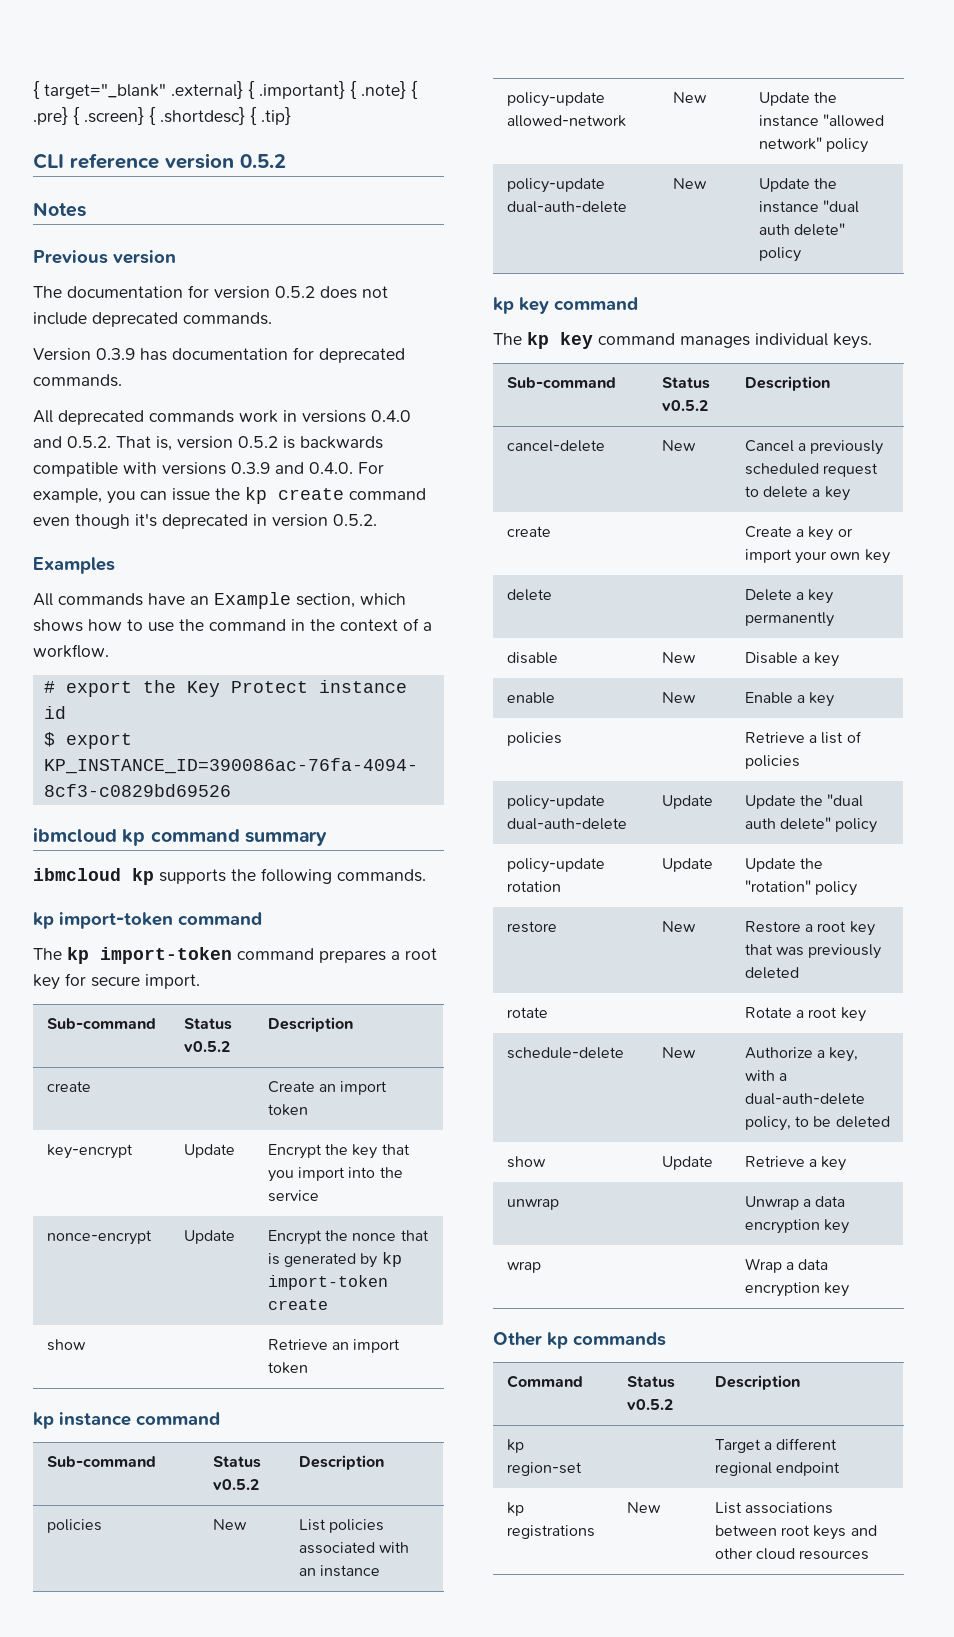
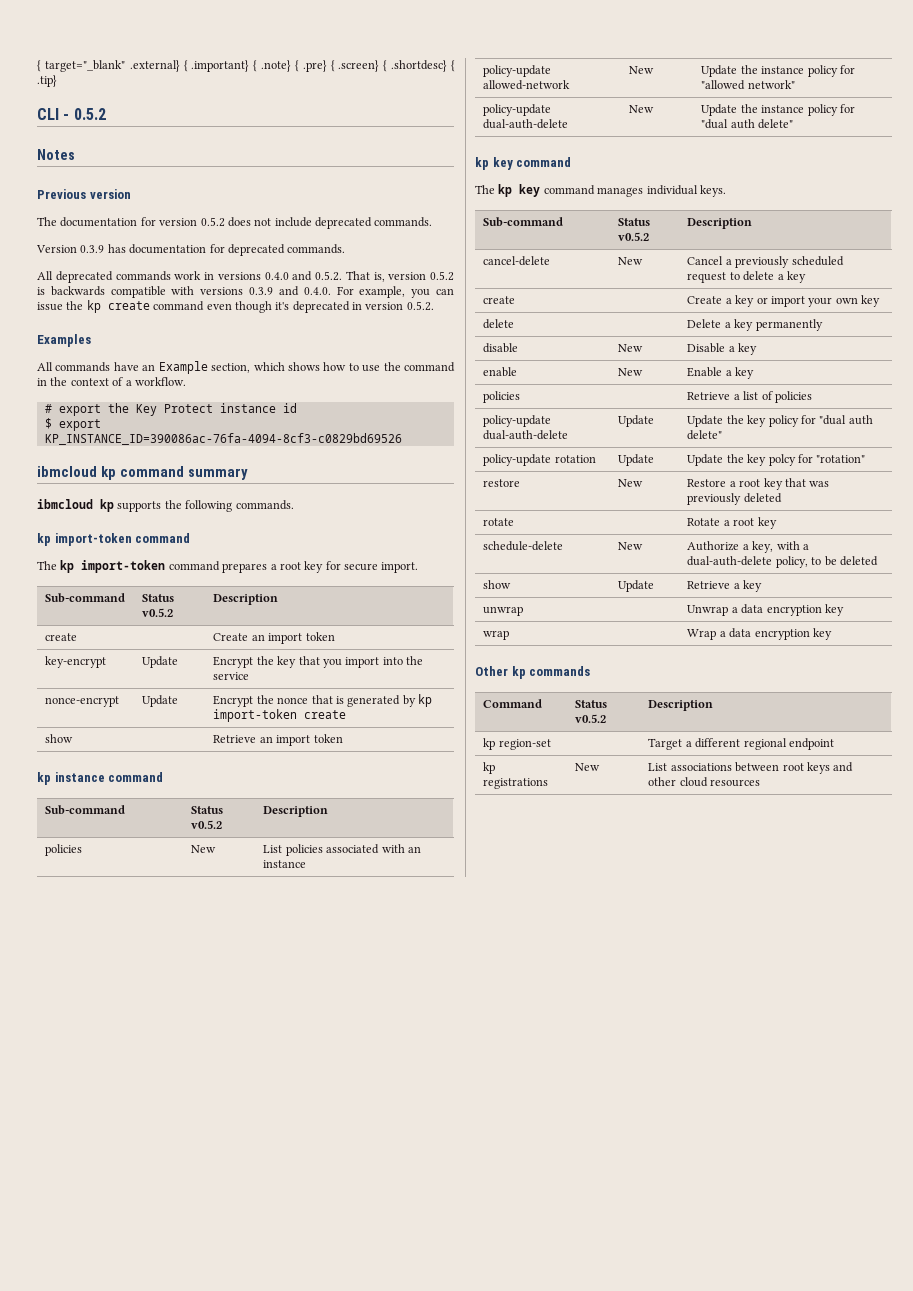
[70,153,234,169] reference version -> [63,114,70,120] -
(819, 121) none -> [807,65,855,77] policy for
[826,138,869,153] policy -> (795, 84) none
[823,200,860,213] [758,223,846,236] [758,247,801,262] "dual auth delete" policy -> [807,104,855,116] [701,119,794,129] policy for "dual auth delete"
[827,794,864,807] [744,817,878,833] "dual auth delete" policy -> [747,415,873,427] [687,430,723,440] key policy for "dual auth delete"
(824, 863) none -> [747,454,813,466] key polcy for
[815,881,858,896] policy -> (866, 459) none

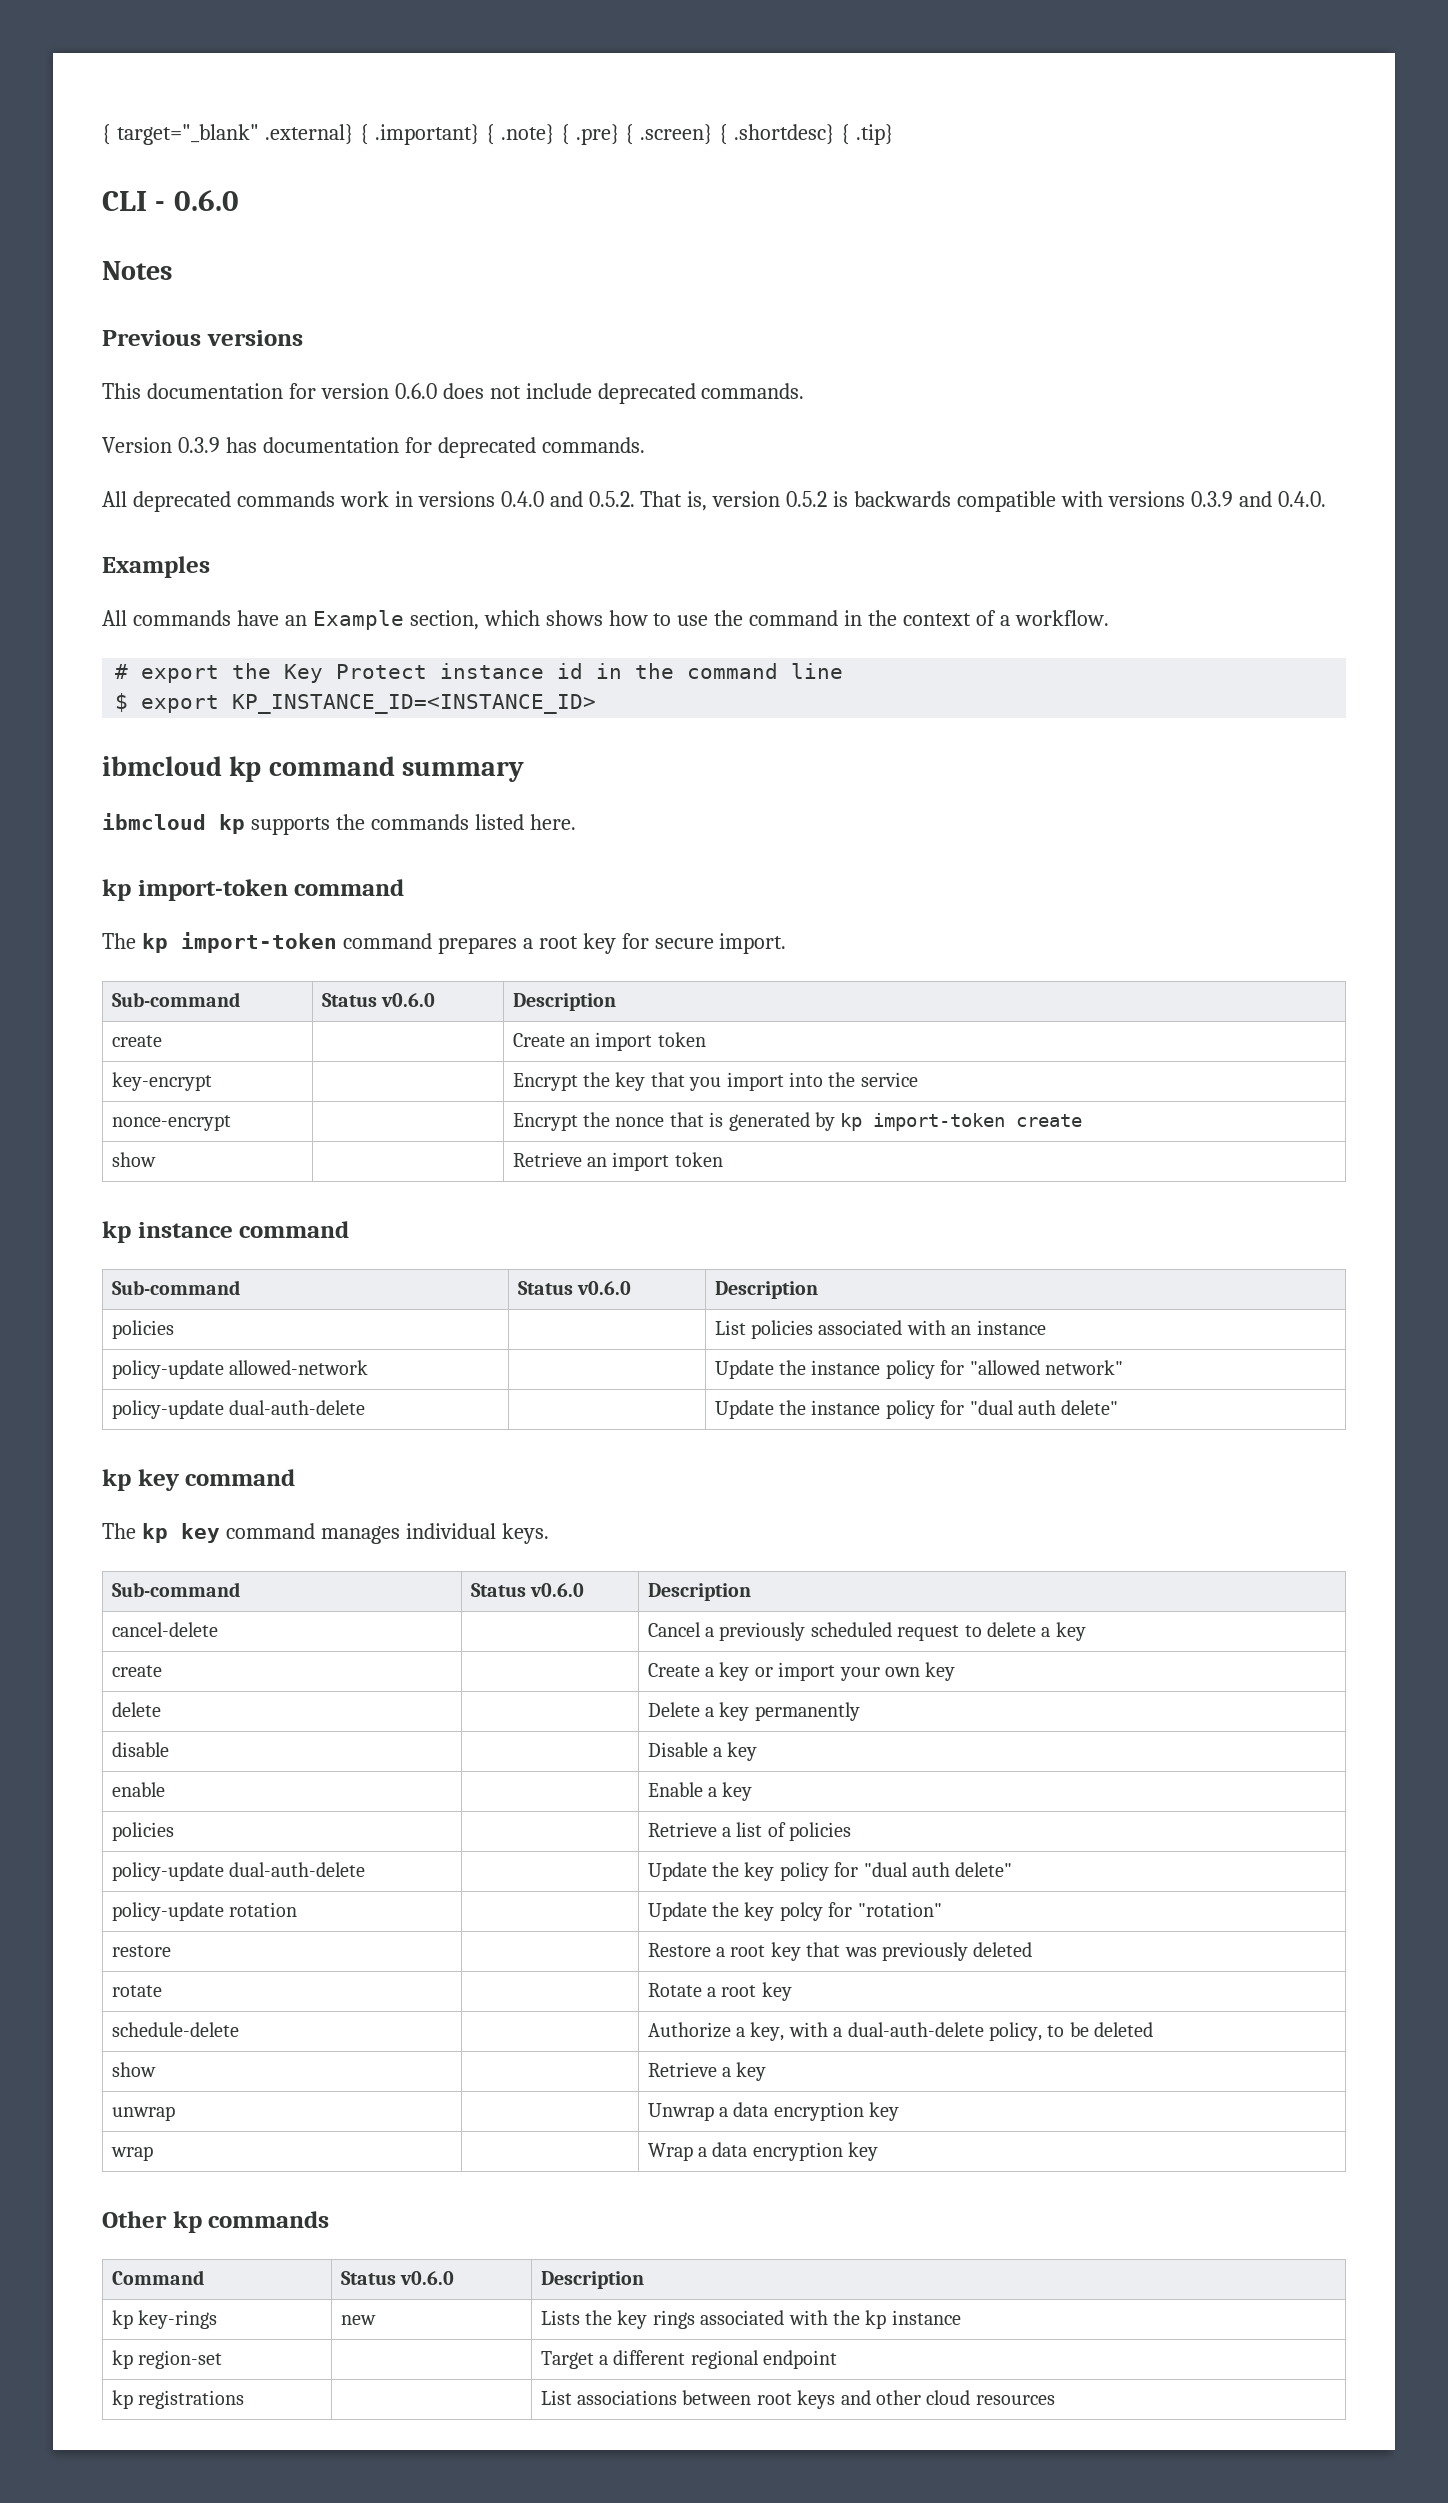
[73,108,106,120] 0.5.2 -> [173,190,239,211] 0.6.0
[89,189,131,199] [37,217,57,226] version // The -> [206,330,303,346] [102,383,141,399] versions // This
[200,217,225,227] 0.5.2 -> [394,383,437,399] 0.6.0
[336,286,454,298] [37,300,434,313] For example, you can issue the kp create command even though it's deprecated in version 0.5.2. -> (1326, 499) none
(297, 408) none -> [596,663,844,679] in the command line
[44,433,402,445] KP_INSTANCE_ID=390086ac-76fa-4094-8cf3-c0829bd69526 -> [232,694,597,714] KP_INSTANCE_ID=<INSTANCE_ID>
[185,500,294,512] following commands. -> [370,814,576,830] commands listed here.
[142,608,174,617] v0.5.2 -> [380,993,435,1007] v0.6.0
[142,656,179,668] Update -> (212, 1081) none
[142,695,179,707] Update -> (231, 1123) none
[191,820,223,829] v0.5.2 -> [576,1281,631,1295] v0.6.0
[191,845,217,853] New -> (174, 1329) none
[629,66,655,74] New -> (368, 1367) none
[629,105,655,113] New -> (365, 1407) none
[618,232,650,241] v0.5.2 -> [529,1583,584,1597] v0.6.0
[618,257,644,265] New -> (218, 1629) none
[618,344,644,352] New -> (169, 1749) none
[618,368,644,376] New -> (165, 1789) none
[618,415,655,427] Update -> (365, 1869) none
[618,454,655,466] Update -> (297, 1909) none
[618,479,644,487] New -> (171, 1951) none
[618,542,644,550] New -> (239, 2029) none
[618,580,655,592] Update -> (156, 2069) none
[575,714,607,723] [648,700,714,711] v0.5.2 | Description -> [399,2271,454,2285] [540,2271,644,2289] [111,2310,217,2329] [340,2315,376,2325] [540,2310,961,2329] v0.6.0 | Description // kp key-rings | new | Lists the key rings associated with the kp instance
[575,763,601,771] New -> (244, 2399) none

